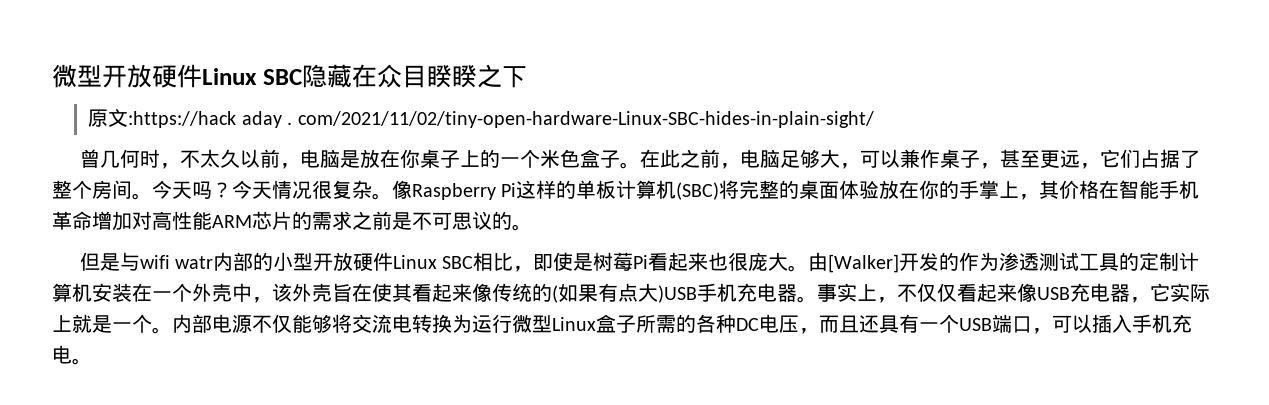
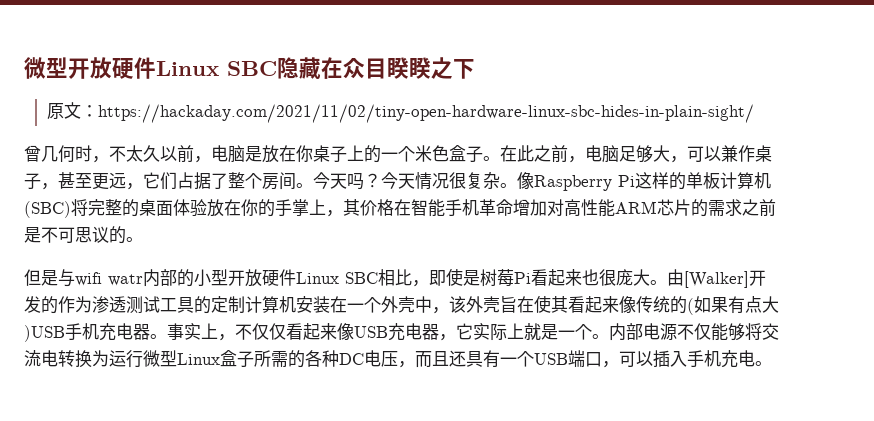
[128,111,874,128] :https://hack aday . com/2021/11/02/tiny-open-hardware-Linux-SBC-hides-in-plain-sight/ -> [80,104,754,123] ：https://hackaday.com/2021/11/02/tiny-open-hardware-linux-sbc-hides-in-plain-sight/

